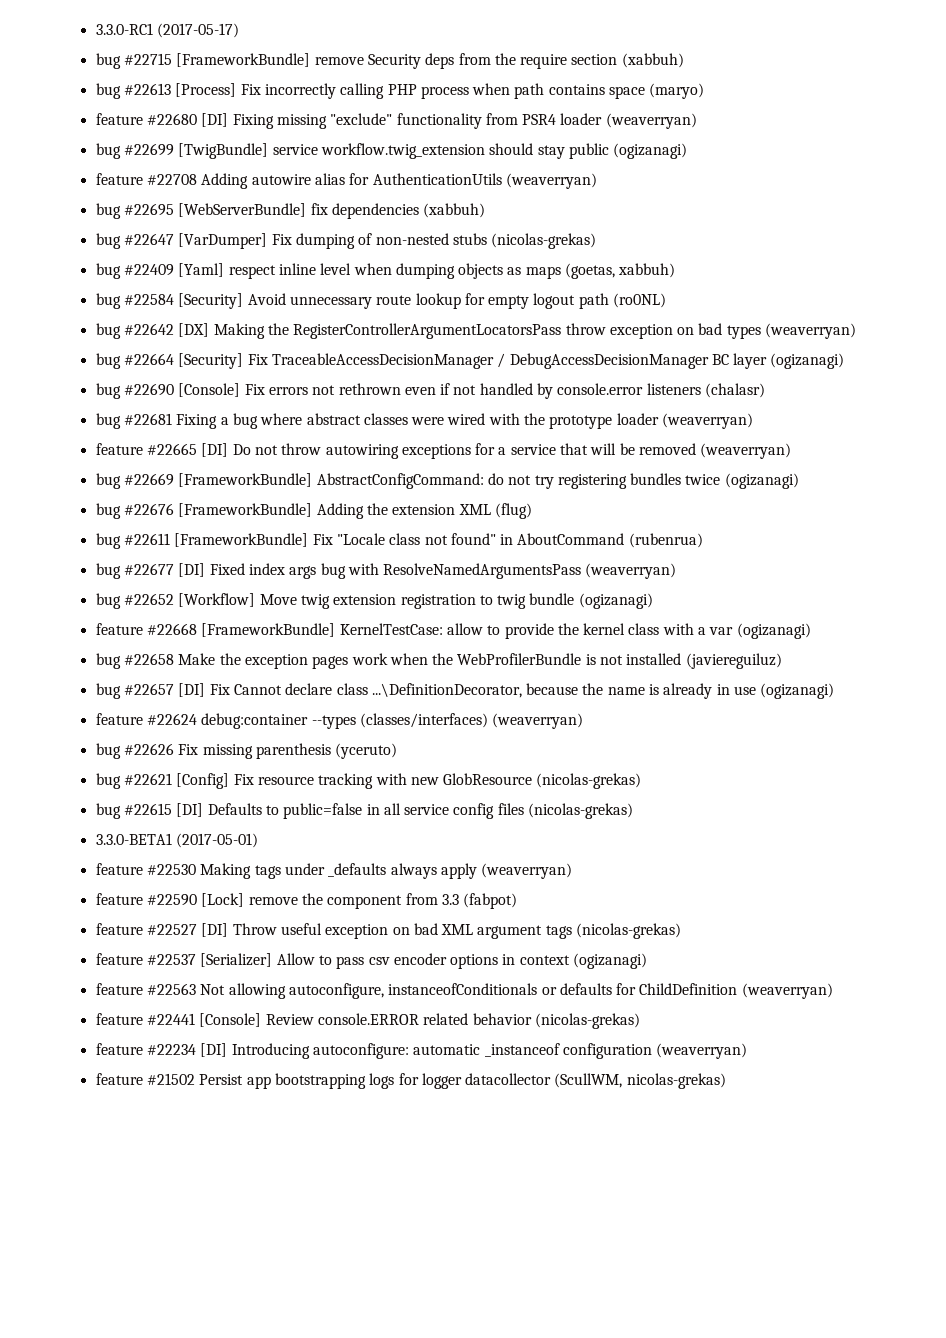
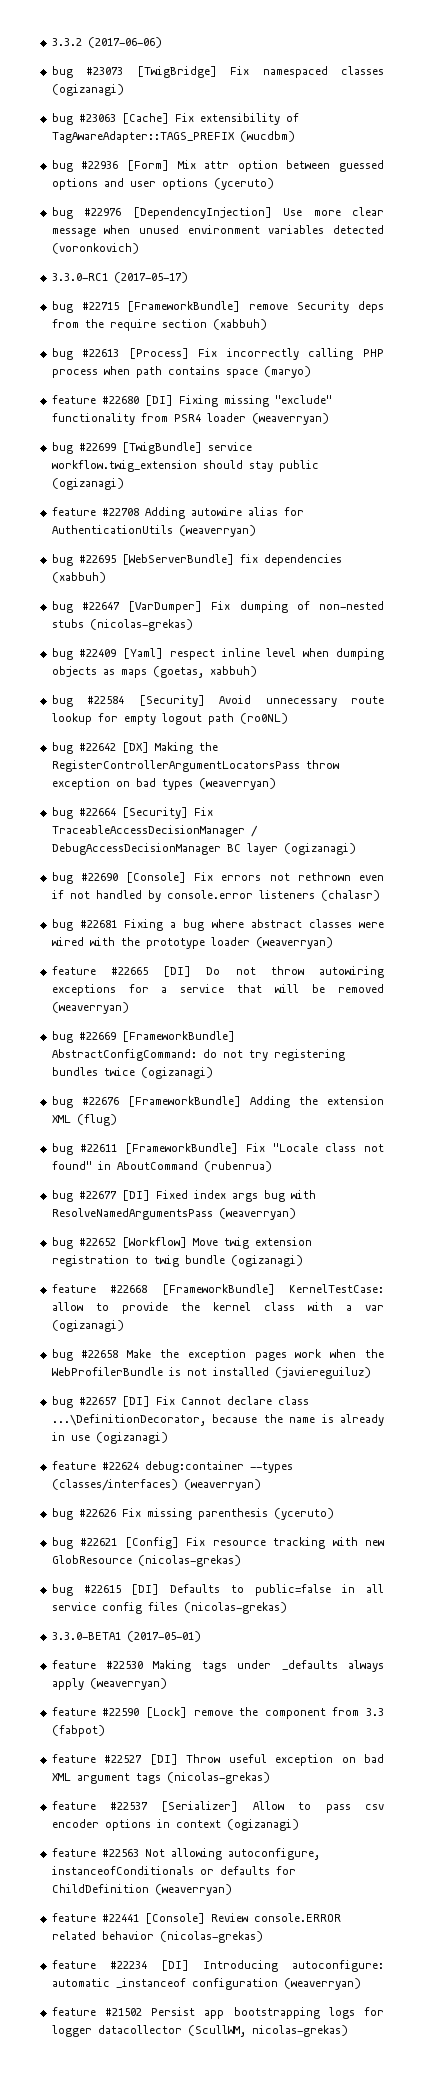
(95, 29) none -> [51,37,162,48] [51,66,384,78] [51,84,124,96] [51,113,299,125] [51,131,295,143] [51,160,384,172] [51,178,274,190] [51,207,385,219] [51,225,385,237] [51,243,139,254] 3.3.2 (2017-06-06) // bug #23073 [TwigBridge] Fix namespaced classes (ogizanagi) // bug #23063 [Cache] Fix extensibility of TagAwareAdapter::TAGS_PREFIX (wucdbm) // bug #22936 [Form] Mix attr option between guessed options and user options (yceruto) // bug #22976 [DependencyInjection] Use more clear message when unused environment variables detected (voronkovich) //

